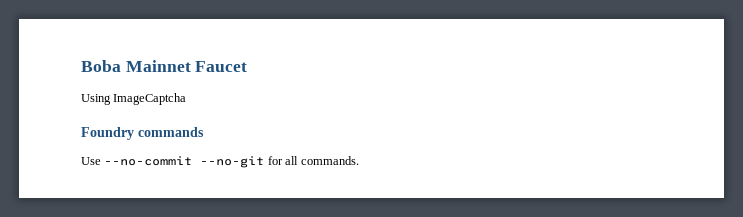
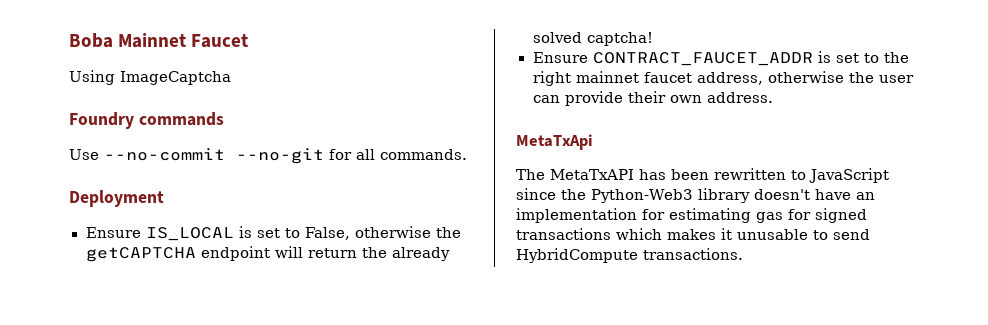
(359, 160) none -> [69,190,164,207] [85,226,462,241] [85,246,450,262] [532,32,653,46] [532,51,909,66] [532,71,914,86] [532,91,773,106] [516,134,593,150] [516,168,889,183] [516,188,875,203] [516,208,867,223] [516,228,870,240] [516,248,743,263] // Deployment // Ensure IS_LOCAL is set to False, otherwise the getCAPTCHA endpoint will return the already solved captcha! // Ensure CONTRACT_FAUCET_ADDR is set to the right mainnet faucet address, otherwise the user can provide their own address. // MetaTxApi // The MetaTxAPI has been rewritten to JavaScript since the Python-Web3 library doesn't have an implementation for estimating gas for signed transactions which makes it unusable to send HybridCompute transactions.

